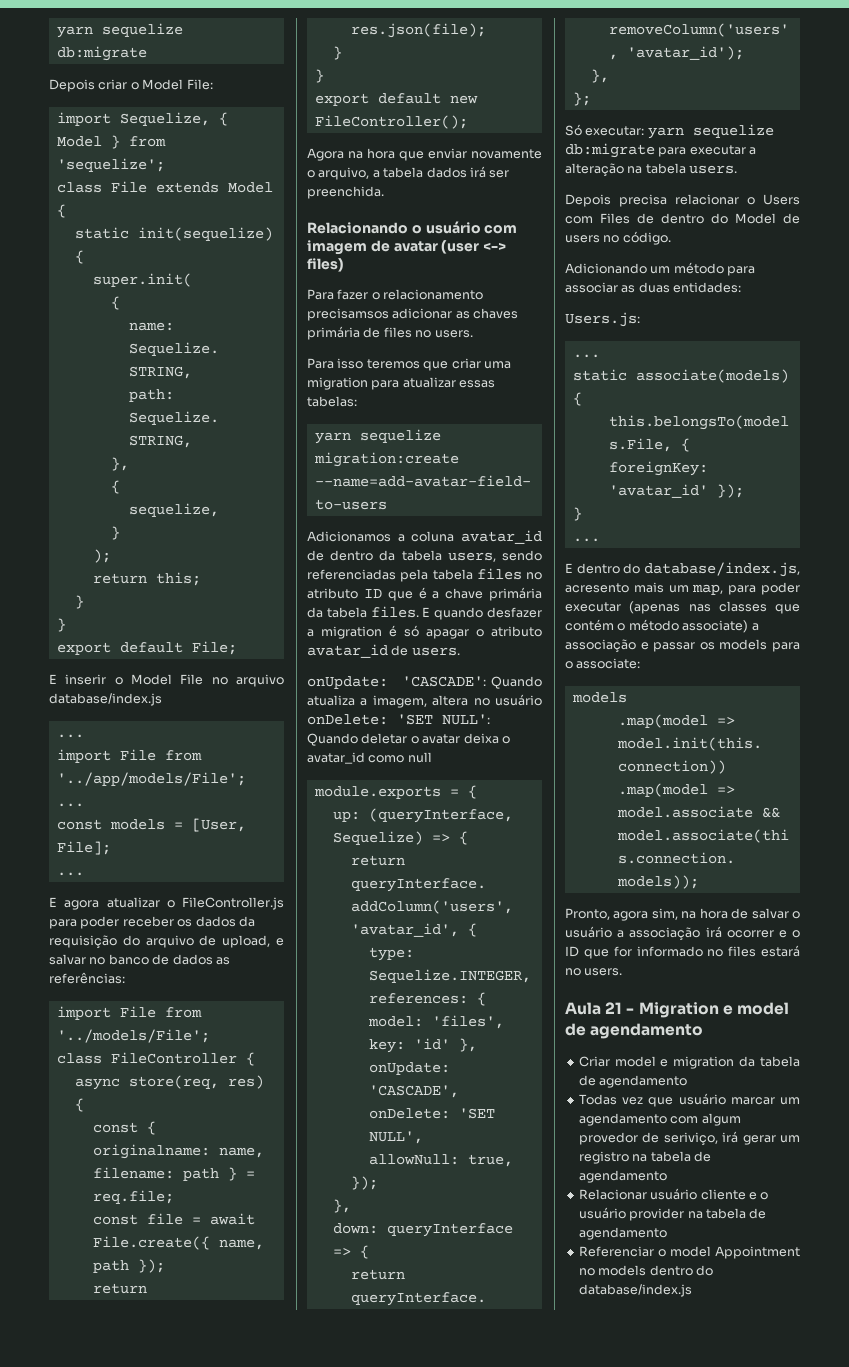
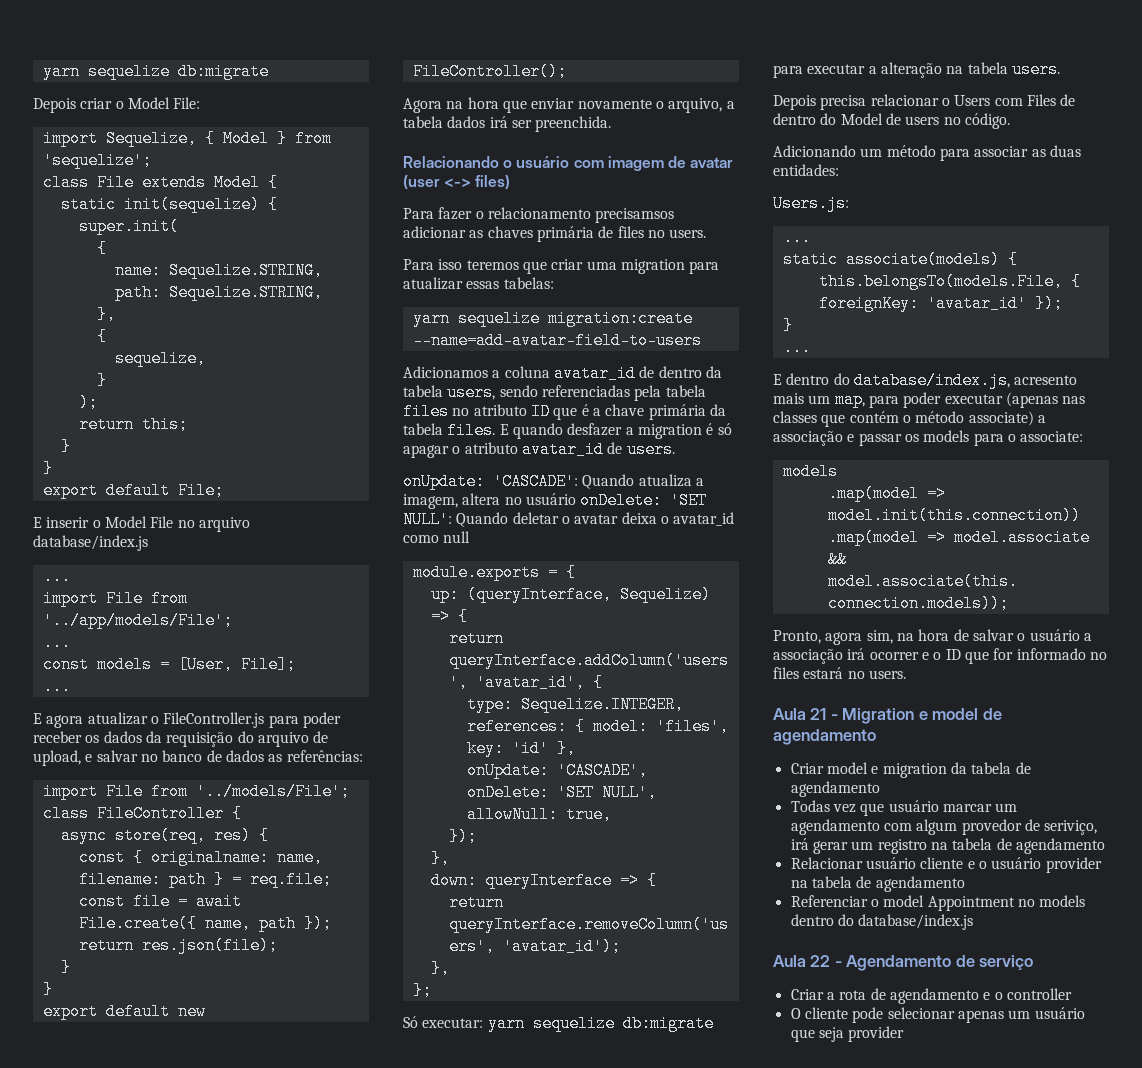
(692, 1290) none -> [773,955,1034,971] [790,988,1072,1004] [790,1007,1085,1023] [790,1026,905,1042] // Aula 22 - Agendamento de serviço // Criar a rota de agendamento e o controller // O cliente pode selecionar apenas um usuário que seja provider

